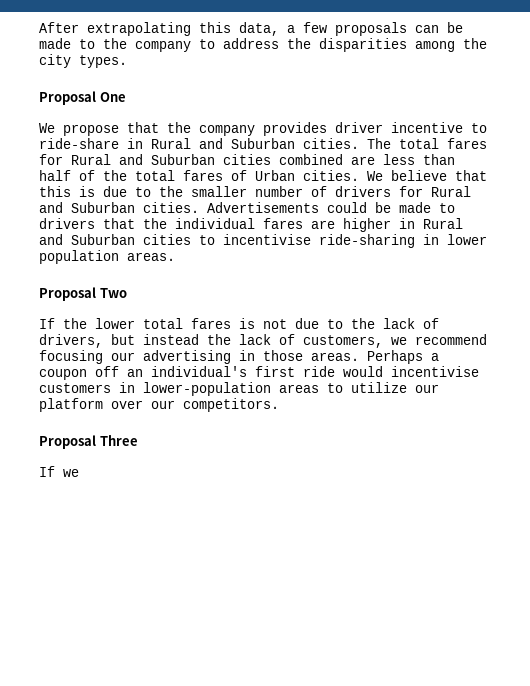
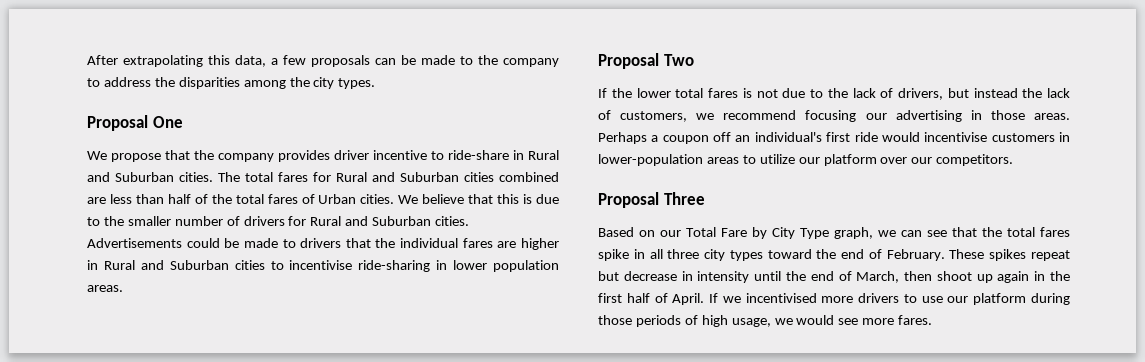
[39,466,79,477] If we -> [598,227,1070,239] [598,249,1070,261] [598,271,1070,283] [598,293,1070,305] [598,315,933,327] Based on our Total Fare by City Type graph, we can see that the total fares spike in all three city types toward the end of February. These spikes repeat but decrease in intensity until the end of March, then shoot up again in the first half of April. If we incentivised more drivers to use our platform during those periods of high usage, we would see more fares.

